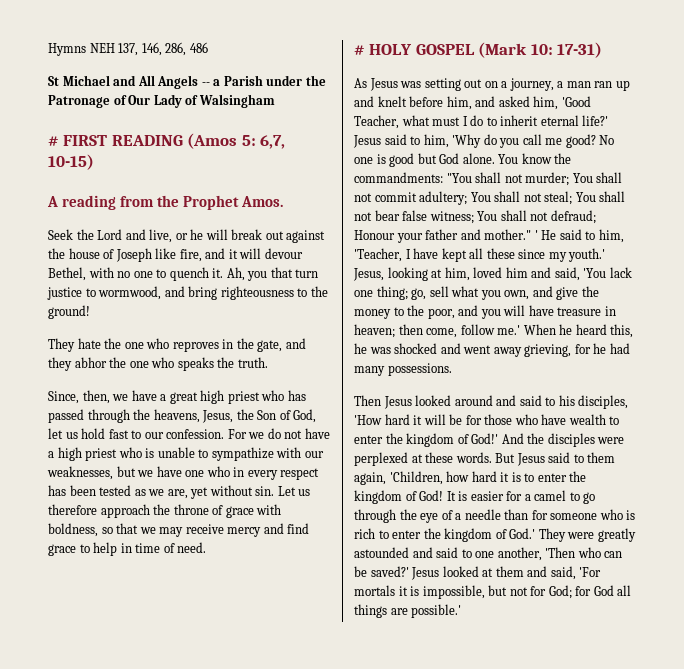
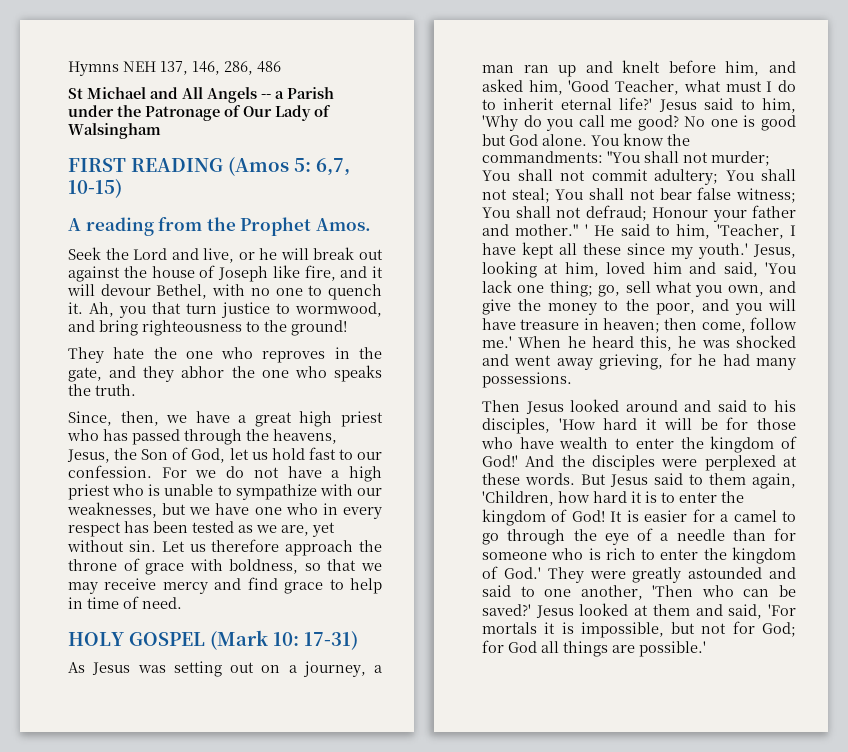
[48,136,59,146] # -> (161, 131) none
[354,45,365,55] # -> (182, 603) none

